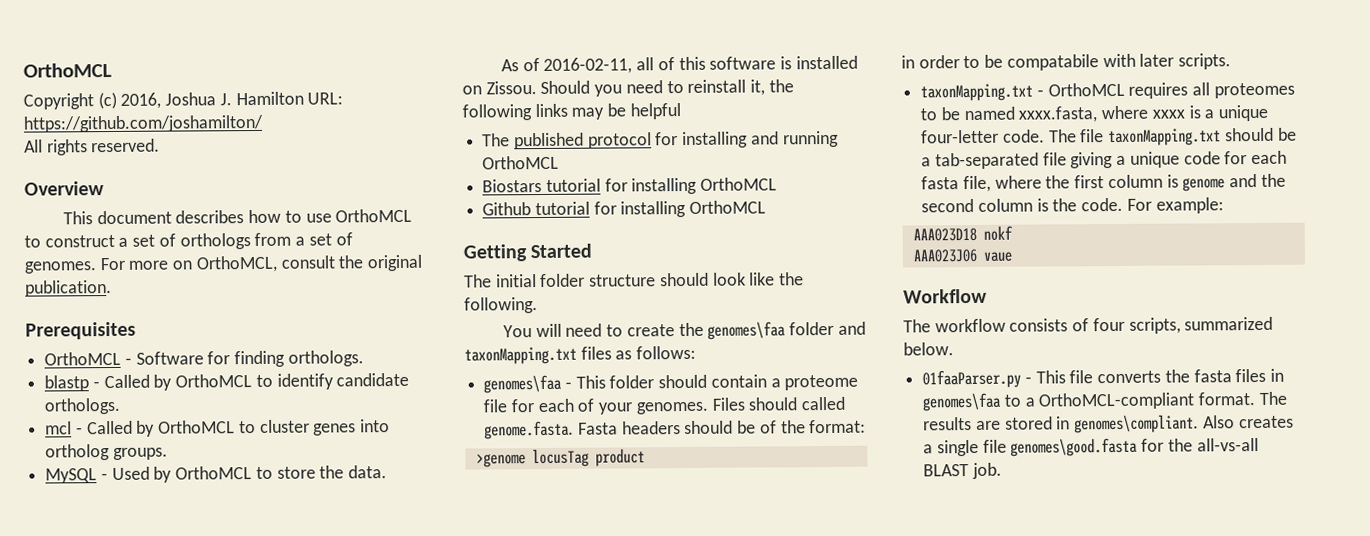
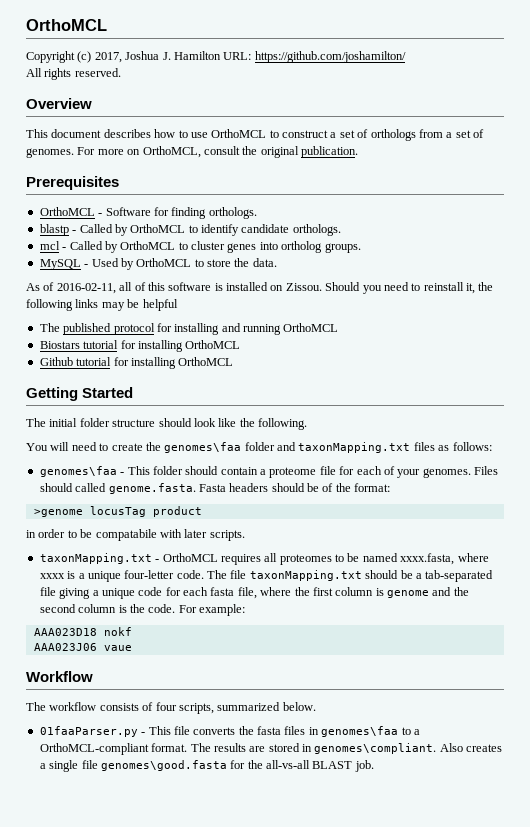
[120,92,162,109] 2016, -> [94,52,122,63] 2017,

